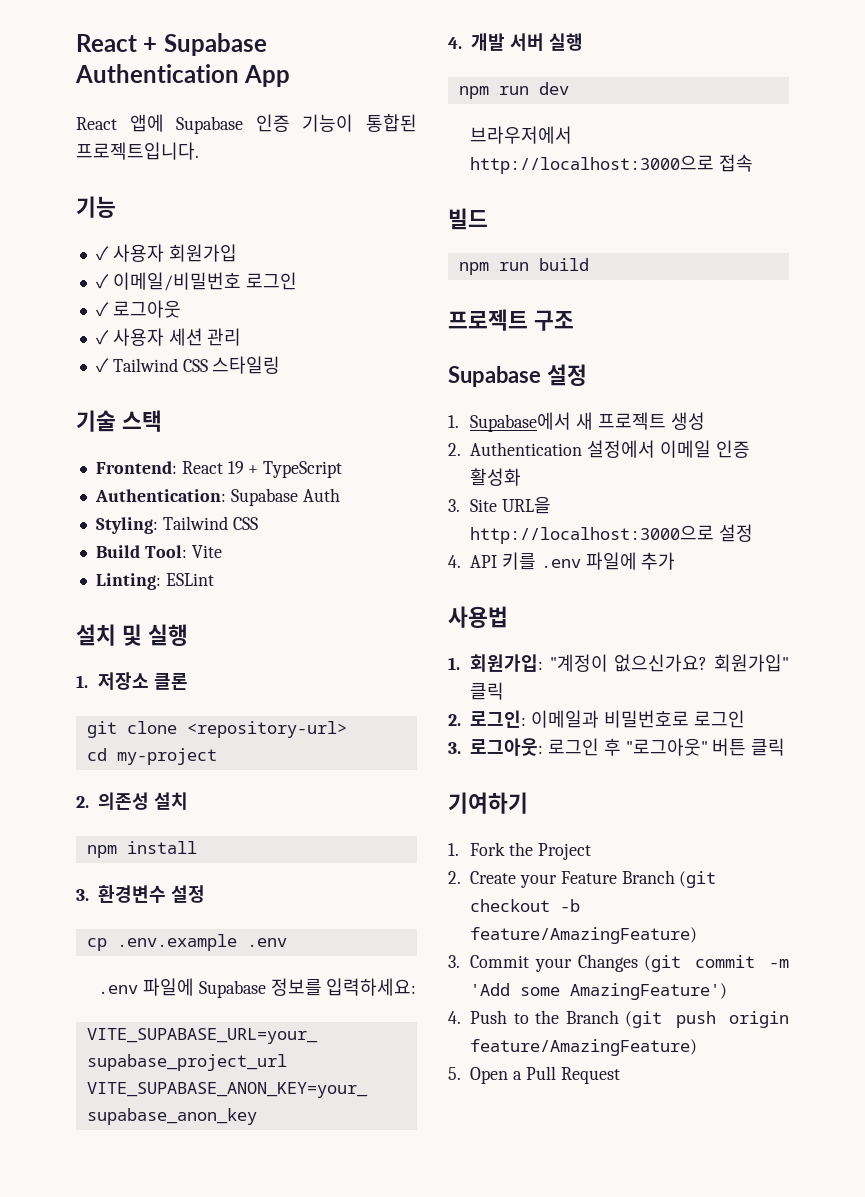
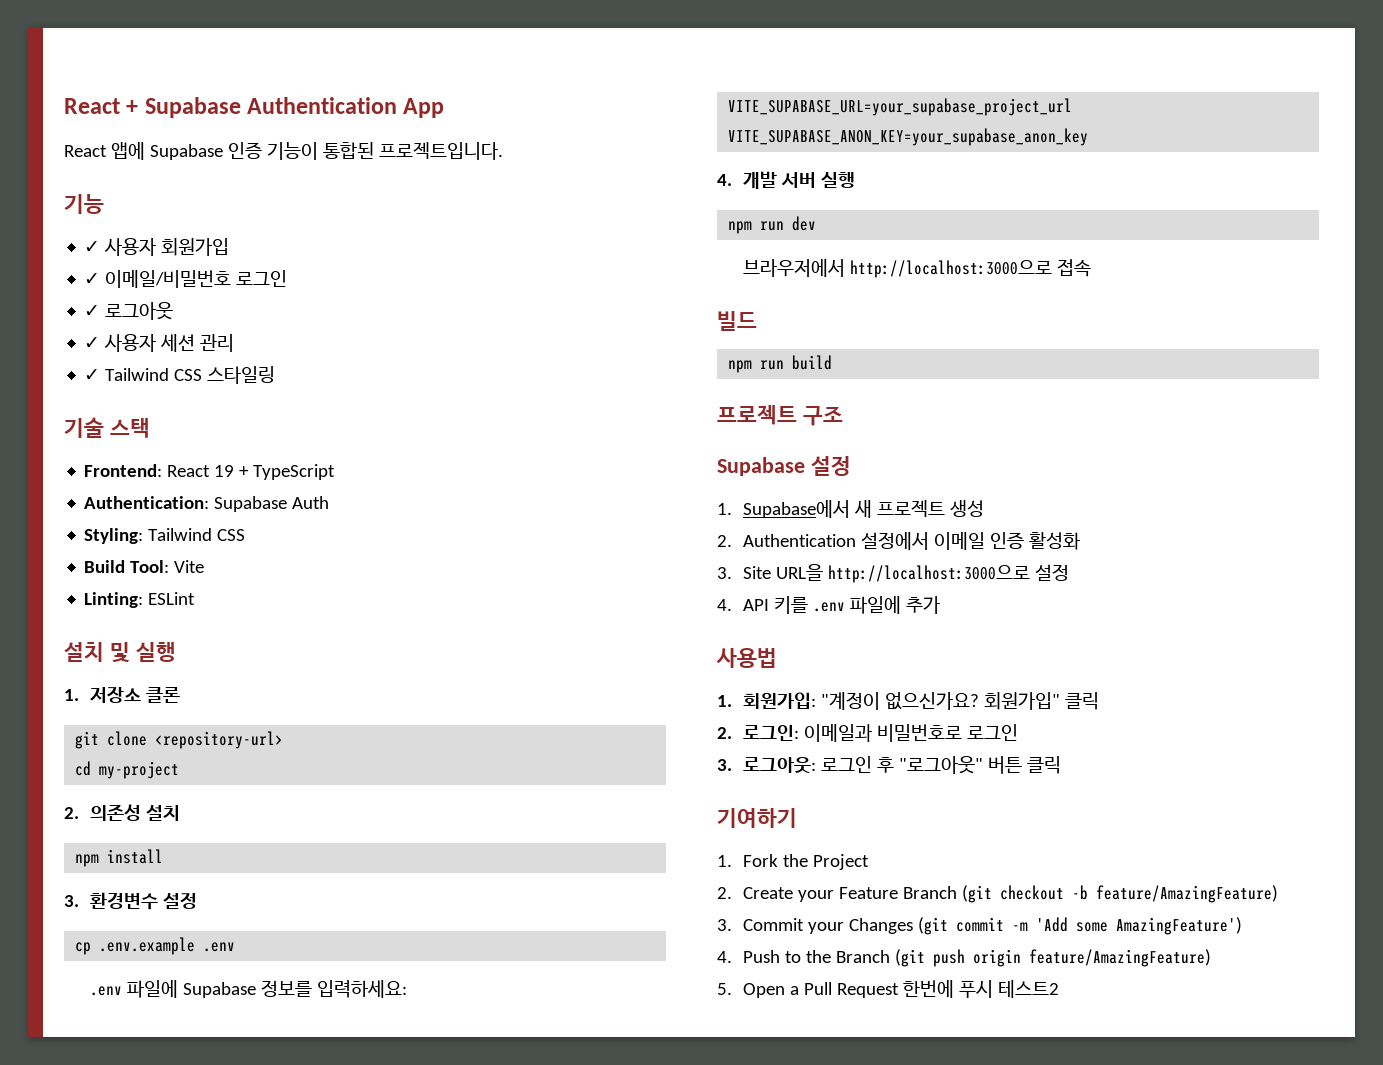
(620, 1075) none -> [903,980,1060,998] 한번에 푸시 테스트2

